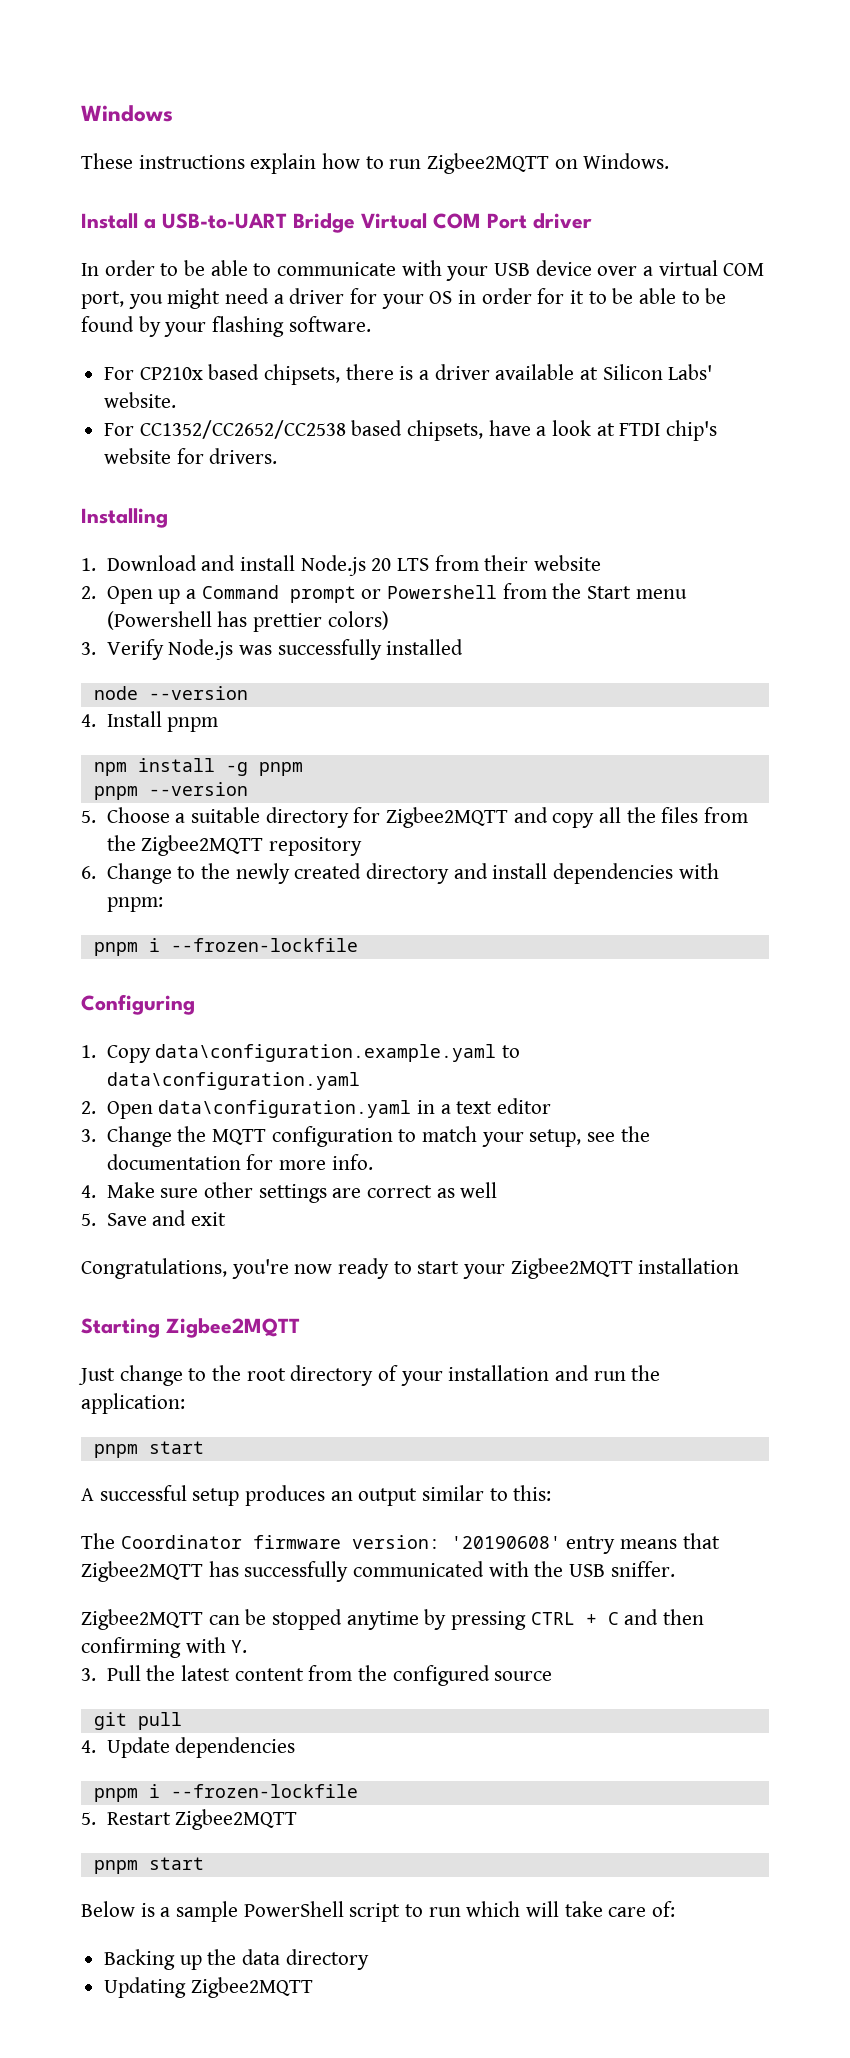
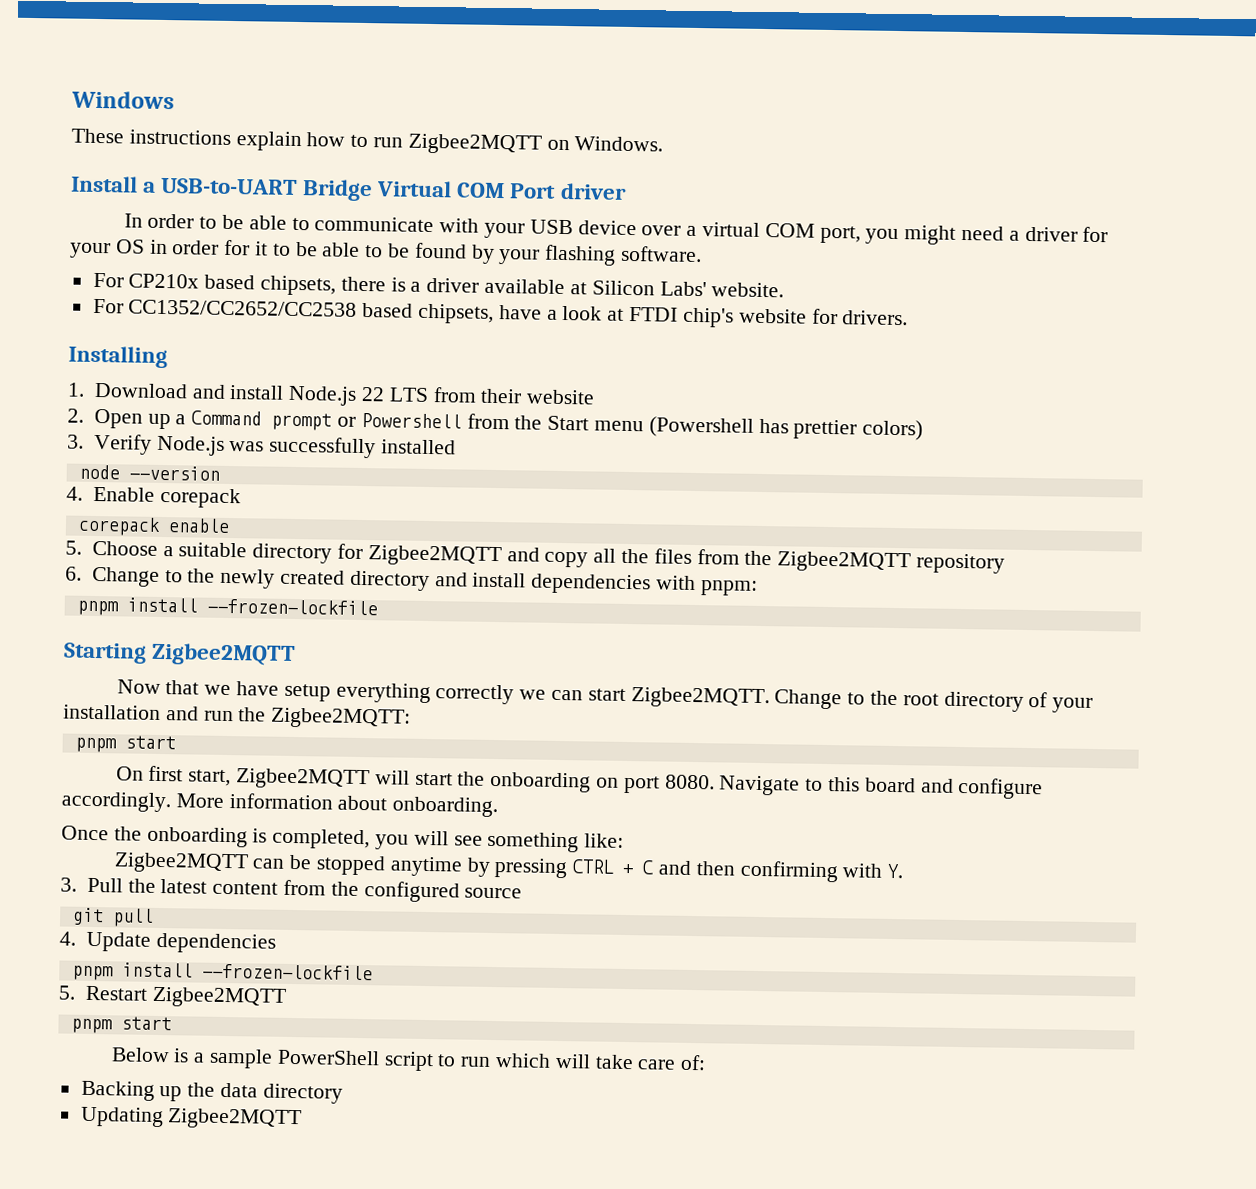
[371,558,392,571] 20 -> [360,386,385,402] 22
[106,711,219,732] [93,758,303,776] [93,782,248,800] Install pnpm // npm install -g pnpm // pnpm --version -> [92,486,241,509] [77,516,230,536] Enable corepack // corepack enable
[148,938,358,952] [81,994,195,1015] [81,1044,520,1063] [106,1072,360,1090] [81,1098,551,1119] [81,1126,650,1147] [106,1154,373,1170] [81,1182,498,1203] [81,1210,226,1226] [81,1258,740,1279] [81,1318,300,1338] [78,1365,183,1386] i --frozen-lockfile // Configuring // 1. Copy data\configuration.example.yaml to data\configuration.yaml // 2. Open data\configuration.yaml in a text editor // 3. Change the MQTT configuration to match your setup, see the documentation for more info. // 4. Make sure other settings are correct as well // 5. Save and exit // Congratulations, you're now ready to start your Zigbee2MQTT installation // Starting Zigbee2MQTT // Just change -> [126,597,378,616] [63,642,297,667] [116,679,843,710] install --frozen-lockfile // Starting Zigbee2MQTT // Now that we have setup everything correctly we can start Zigbee2MQTT. Change
[81,1393,185,1414] [93,1441,204,1458] [81,1485,552,1506] [81,1533,720,1554] [81,1561,675,1582] application: // pnpm start // A successful setup produces an output similar to this: // The Coordinator firmware version: '20190608' entry means that Zigbee2MQTT has successfully communicated with the USB sniffer. -> [270,707,412,729] [74,735,176,753] [115,765,1044,800] [61,791,499,818] [61,825,625,853] Zigbee2MQTT: // pnpm start // On first start, Zigbee2MQTT will start the onboarding on port 8080. Navigate to this board and configure accordingly. More information about onboarding. // Once the onboarding is completed, you will see something like:
[148,1784,160,1798] i -> [121,962,193,978] install

